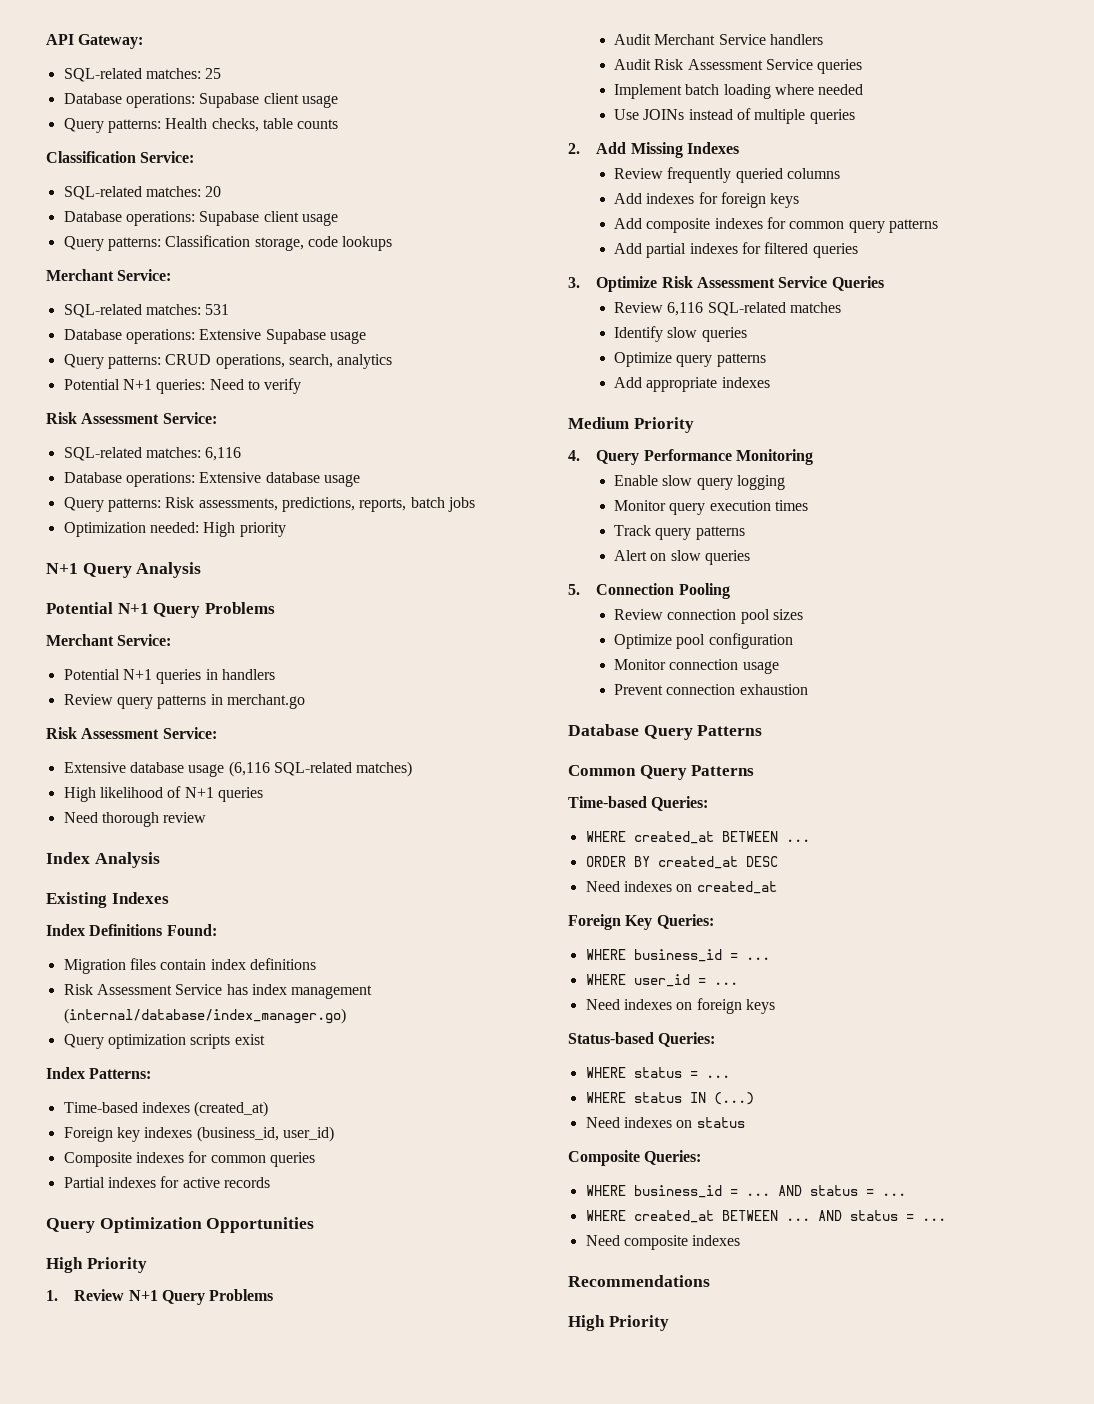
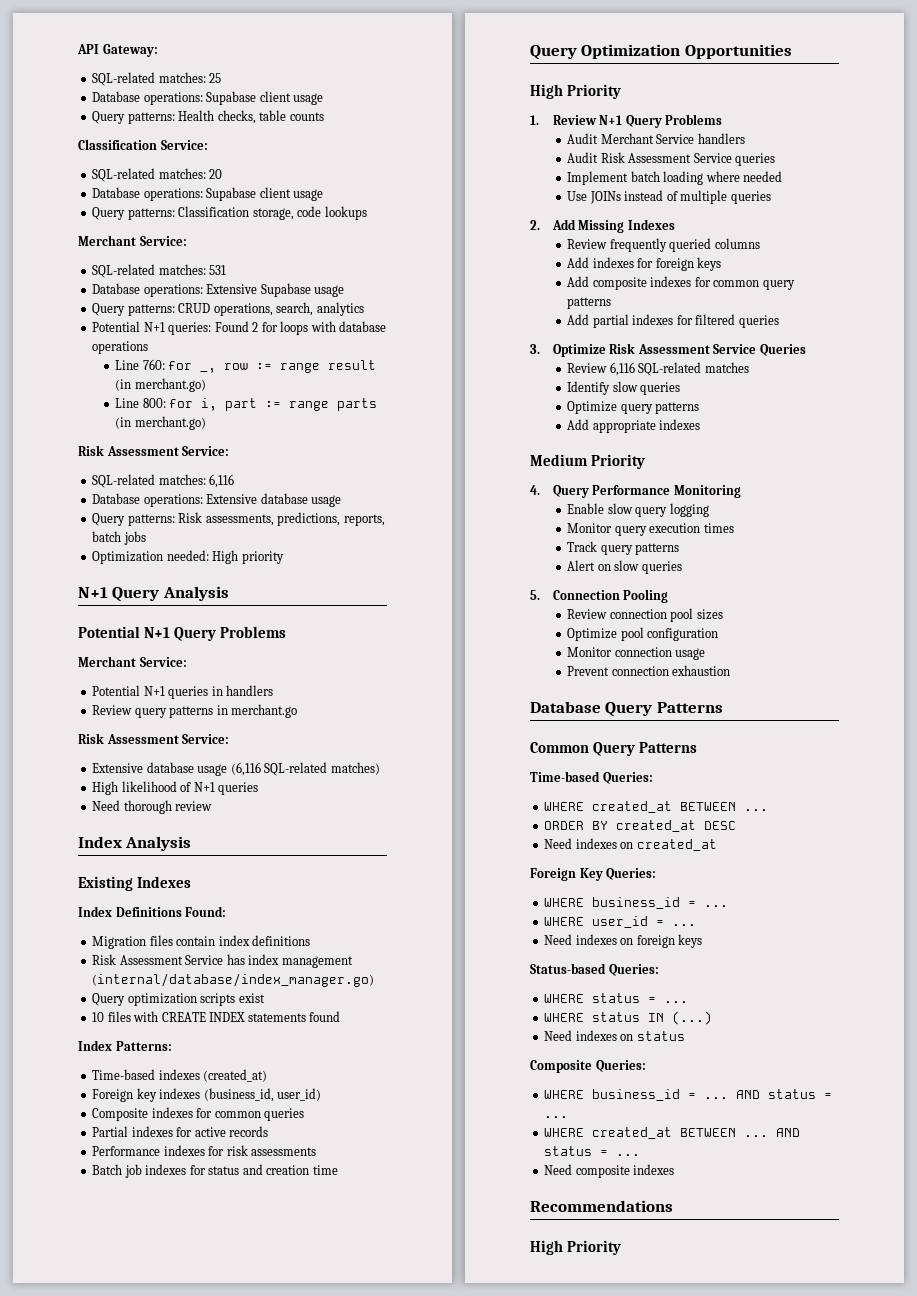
[209,378,302,394] Need to verify -> [214,321,387,335] [92,341,149,354] [115,359,377,373] [115,378,206,392] [115,398,378,411] [115,416,206,430] Found 2 for loops with database operations // Line 760: for _, row := range result (in merchant.go) // Line 800: for i, part := range parts (in merchant.go)
(265, 1039) none -> [92,1011,341,1022] // 10 files with CREATE INDEX statements found
(270, 1182) none -> [92,1145,317,1156] [92,1164,338,1178] // Performance indexes for risk assessments // Batch job indexes for status and creation time

